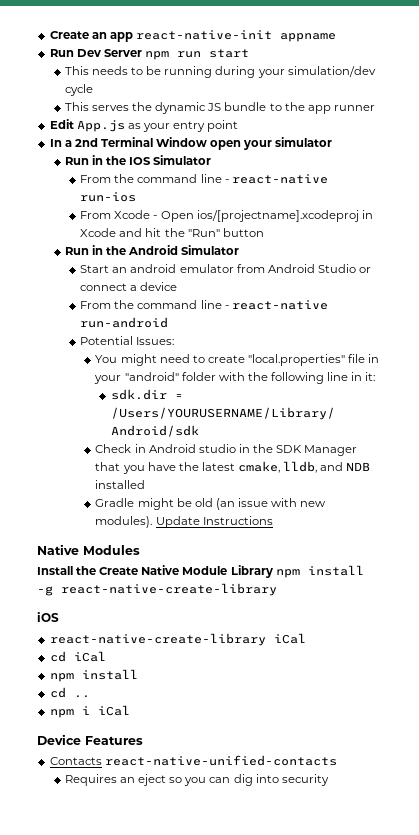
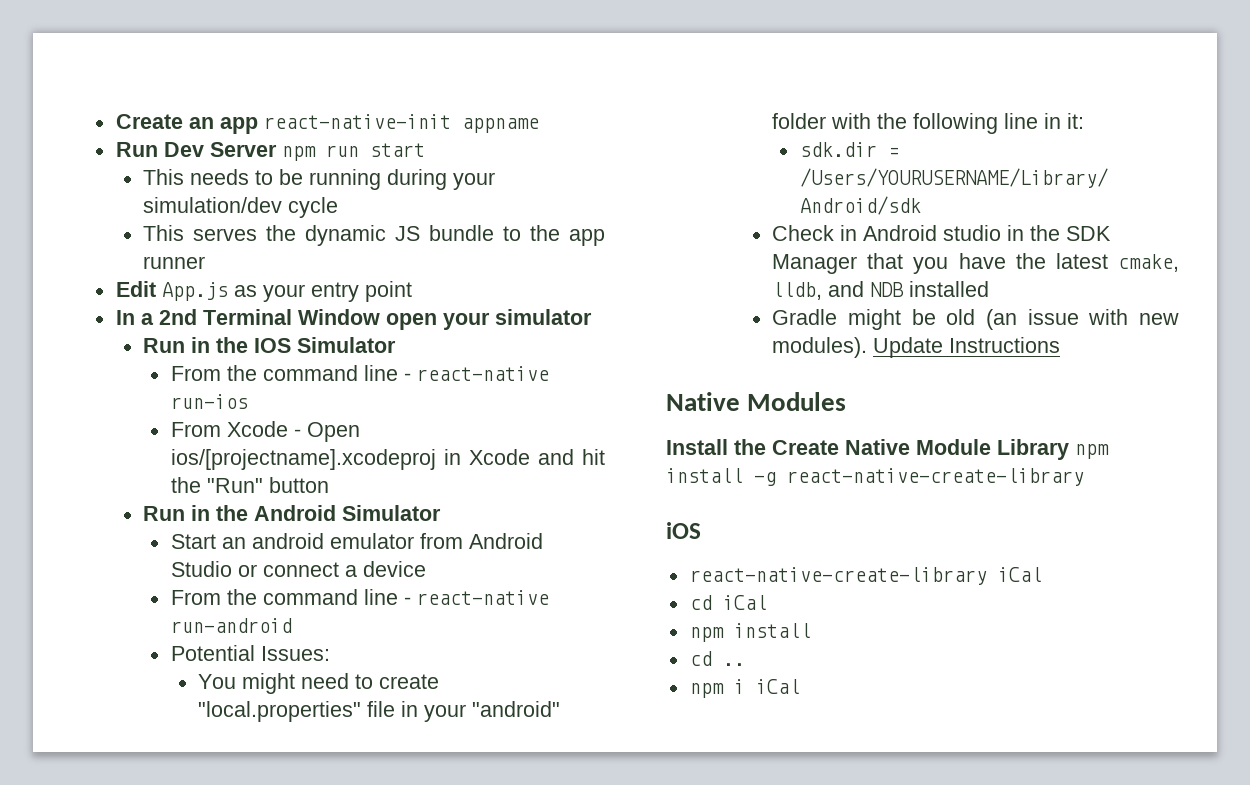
[37,734,143,745] [49,755,337,766] [64,774,329,786] // Device Features // Contacts react-native-unified-contacts // Requires an eject so you can dig into security -> (800, 686) none

